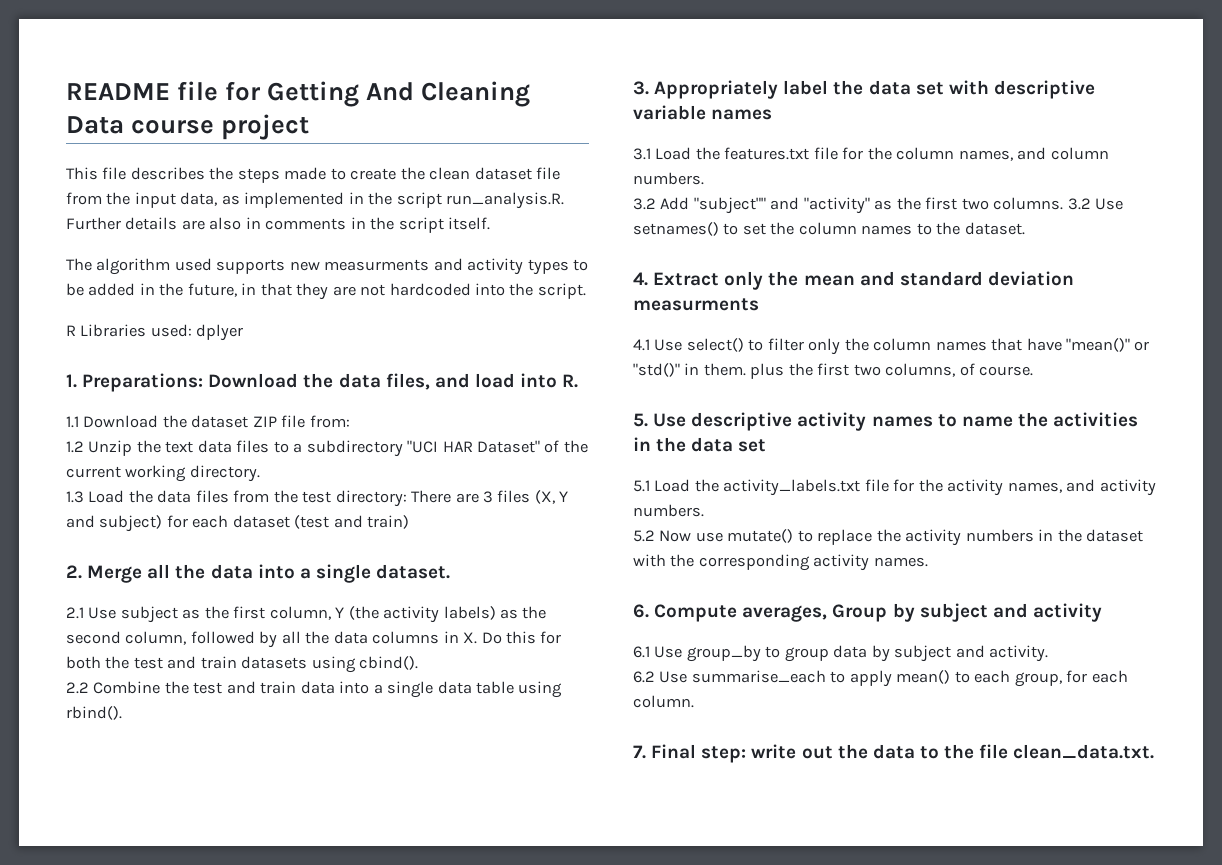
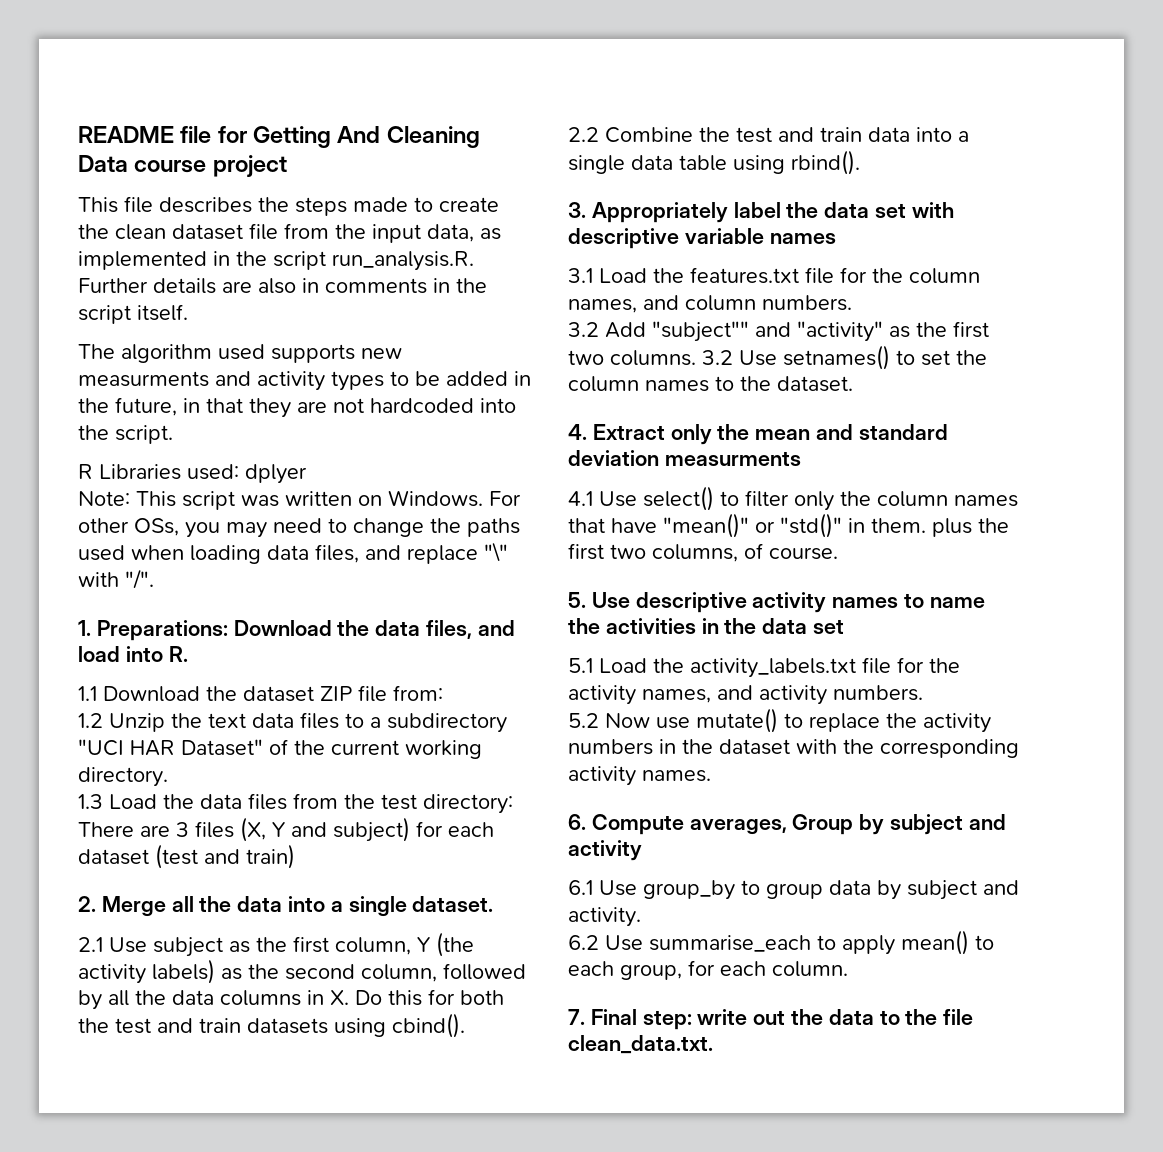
(244, 332) none -> [78,490,521,510] [78,518,520,538] [78,542,508,564] [78,569,154,589] // Note: This script was written on Windows. For other OSs, you may need to change the paths used when loading data files, and replace "\" with "/".

